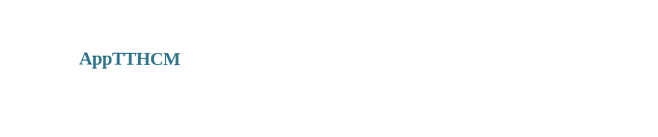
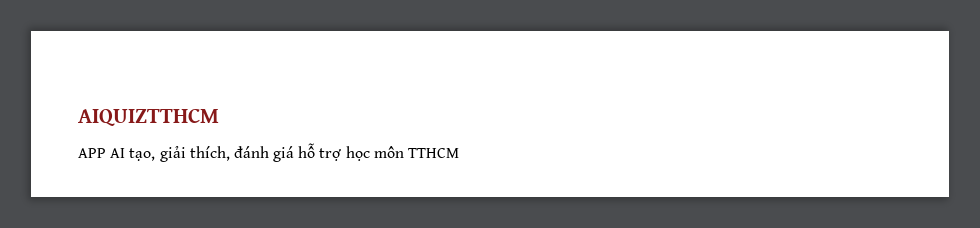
[78,52,181,70] AppTTHCM -> [78,108,219,126] [78,143,460,162] AIQUIZTTHCM // APP AI tạo, giải thích, đánh giá hỗ trợ học môn TTHCM

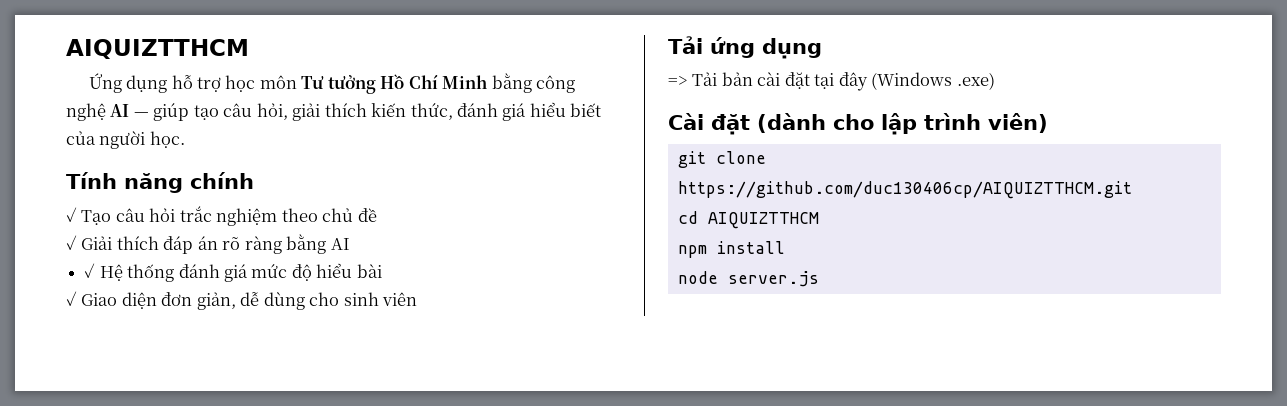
[78,108,219,126] [78,143,460,162] AIQUIZTTHCM // APP AI tạo, giải thích, đánh giá hỗ trợ học môn TTHCM -> [66,39,249,59] [88,73,576,94] [66,102,602,121] [66,131,185,149] [66,172,254,193] [66,206,377,226] [66,234,350,254] [84,263,382,282] [66,291,418,310] [668,36,822,59] [668,72,995,91] [668,113,1048,135] [677,151,766,168] [677,181,1132,199] [677,211,819,229] [677,241,785,258] [677,271,819,287] AIQUIZTTHCM // Ứng dụng hỗ trợ học môn Tư tưởng Hồ Chí Minh bằng công nghệ AI — giúp tạo câu hỏi, giải thích kiến thức, đánh giá hiểu biết của người học. // Tính năng chính // ✓ Tạo câu hỏi trắc nghiệm theo chủ đề // ✓ Giải thích đáp án rõ ràng bằng AI // ✓ Hệ thống đánh giá mức độ hiểu bài // ✓ Giao diện đơn giản, dễ dùng cho sinh viên // Tải ứng dụng // => Tải bản cài đặt tại đây (Windows .exe) // Cài đặt (dành cho lập trình viên) // git clone https://github.com/duc130406cp/AIQUIZTTHCM.git // cd AIQUIZTTHCM // npm install // node server.js

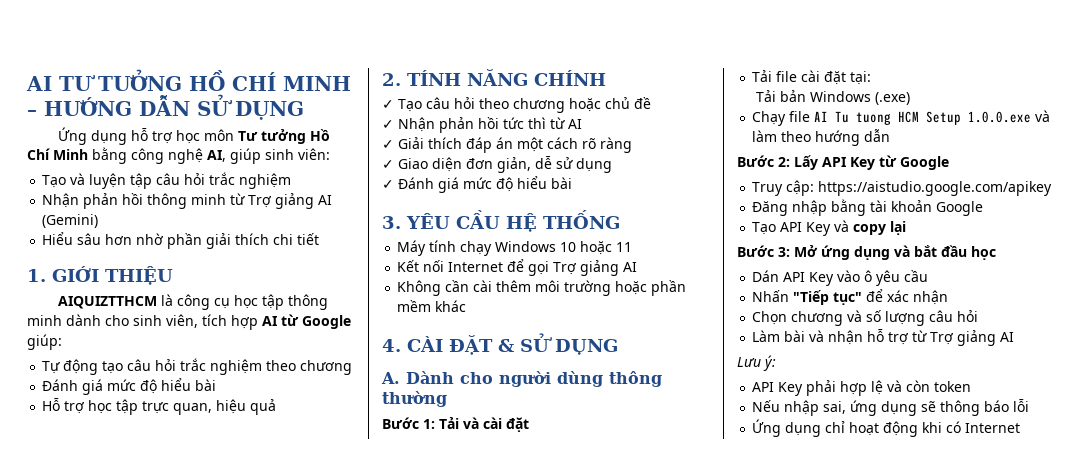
[66,39,249,59] AIQUIZTTHCM -> [26,69,351,91] [27,94,304,120] AI TƯ TƯỞNG HỒ CHÍ MINH – HƯỚNG DẪN SỬ DỤNG
[110,102,602,121] [66,131,185,149] [66,172,254,193] AI — giúp tạo câu hỏi, giải thích kiến thức, đánh giá hiểu biết của người học. // Tính năng chính -> [207,148,330,164] [42,172,292,189] [42,193,333,209] [42,214,99,228] [42,232,320,249] [27,266,173,285] [57,294,328,310] [27,314,351,330] [27,334,62,350] [42,358,353,375] [42,378,217,395] [42,398,277,415] [382,69,606,86] AI, giúp sinh viên: // Tạo và luyện tập câu hỏi trắc nghiệm // Nhận phản hồi thông minh từ Trợ giảng AI (Gemini) // Hiểu sâu hơn nhờ phần giải thích chi tiết // 1. GIỚI THIỆU // AIQUIZTTHCM là công cụ học tập thông minh dành cho sinh viên, tích hợp AI từ Google giúp: // Tự động tạo câu hỏi trắc nghiệm theo chương // Đánh giá mức độ hiểu bài // Hỗ trợ học tập trực quan, hiệu quả // 2. TÍNH NĂNG CHÍNH
[179,206,318,226] trắc nghiệm theo -> [479,98,601,113] theo chương hoặc
(377, 215) none -> [382,117,582,133] // ✓ Nhận phản hồi tức thì từ AI
(218, 243) none -> [517,137,578,152] một cách
[286,234,350,254] [84,263,382,282] bằng AI // ✓ Hệ thống đánh giá mức độ hiểu bài -> (632, 145) none
[263,292,418,310] [668,36,822,59] [668,72,995,91] [668,113,1048,135] [677,151,766,168] [677,181,1132,199] [677,211,819,229] [677,241,785,258] [677,271,819,287] dùng cho sinh viên // Tải ứng dụng // => Tải bản cài đặt tại đây (Windows .exe) // Cài đặt (dành cho lập trình viên) // git clone https://github.com/duc130406cp/AIQUIZTTHCM.git // cd AIQUIZTTHCM // npm install // node server.js -> [556,157,612,173] [382,176,572,193] [382,210,620,232] [397,240,633,256] [397,259,638,276] [397,280,687,296] [397,300,467,312] [382,333,618,355] [381,371,662,387] [382,391,447,407] [382,417,529,432] [752,70,872,85] [755,90,910,105] [752,110,1051,126] [752,129,891,146] [737,155,949,170] [752,180,1053,196] [752,199,984,216] [752,220,907,236] [737,245,996,260] [752,270,929,286] [752,289,949,305] [752,310,979,326] [752,329,1015,346] [737,355,776,371] [752,380,972,396] [752,399,1030,416] [752,419,1021,437] sử dụng // ✓ Đánh giá mức độ hiểu bài // 3. YÊU CẦU HỆ THỐNG // Máy tính chạy Windows 10 hoặc 11 // Kết nối Internet để gọi Trợ giảng AI // Không cần cài thêm môi trường hoặc phần mềm khác // 4. CÀI ĐẶT & SỬ DỤNG // A. Dành cho người dùng thông thường // Bước 1: Tải và cài đặt // Tải file cài đặt tại: // Tải bản Windows (.exe) // Chạy file AI Tu tuong HCM Setup 1.0.0.exe và làm theo hướng dẫn // Bước 2: Lấy API Key từ Google // Truy cập: https://aistudio.google.com/apikey // Đăng nhập bằng tài khoản Google // Tạo API Key và copy lại // Bước 3: Mở ứng dụng và bắt đầu học // Dán API Key vào ô yêu cầu // Nhấn "Tiếp tục" để xác nhận // Chọn chương và số lượng câu hỏi // Làm bài và nhận hỗ trợ từ Trợ giảng AI // Lưu ý: // API Key phải hợp lệ và còn token // Nếu nhập sai, ứng dụng sẽ thông báo lỗi // Ứng dụng chỉ hoạt động khi có Internet

